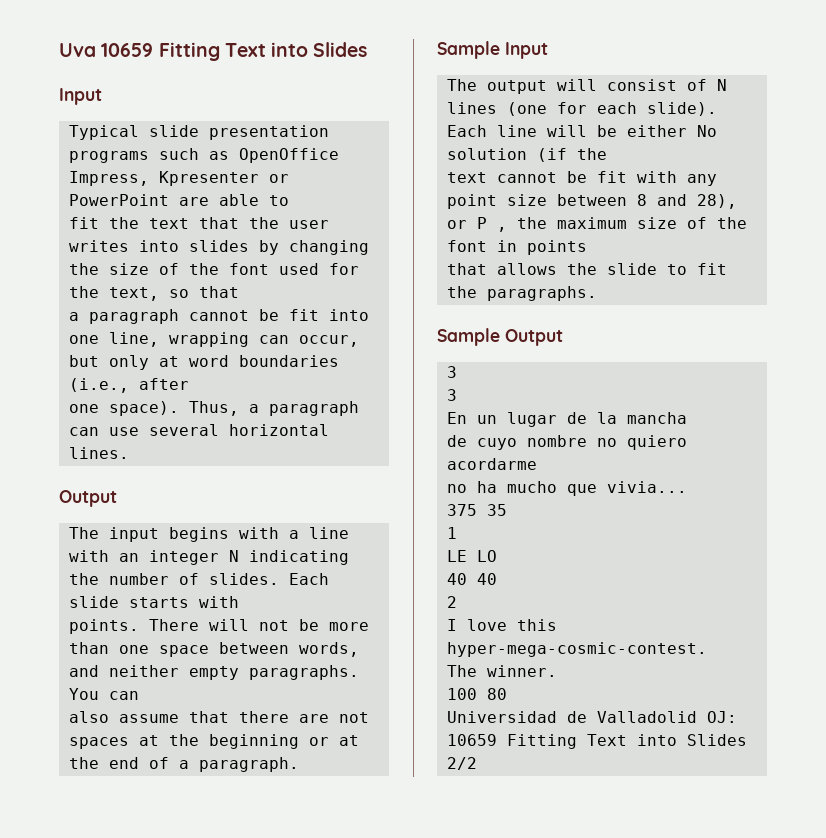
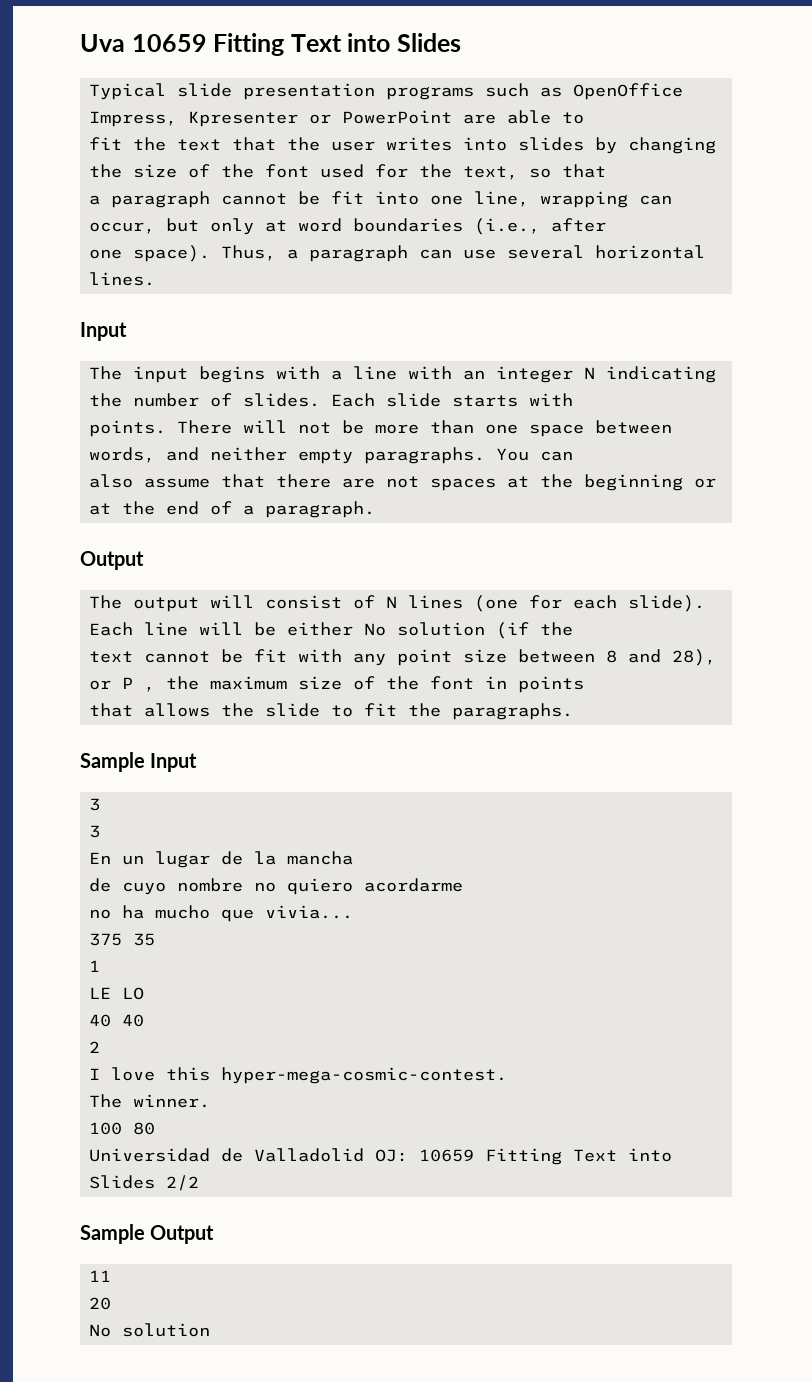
[59,88,102,105] // Input -> (462, 42) none
[59,490,117,507] Output -> [80,322,127,341] Input
[437,41,548,59] Sample Input -> [80,551,144,570] Output
[505,329,563,346] Output -> [150,753,198,772] Input
(477, 763) none -> [80,1224,215,1244] [89,1270,112,1282] [89,1297,112,1310] [89,1323,211,1337] // Sample Output // 11 // 20 // No solution

